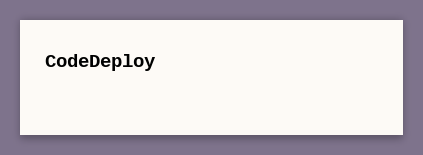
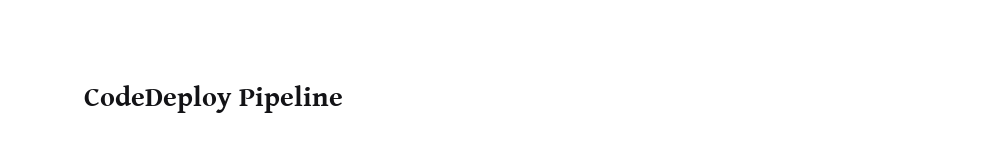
(156, 62) none -> [238,85,343,113] Pipeline

